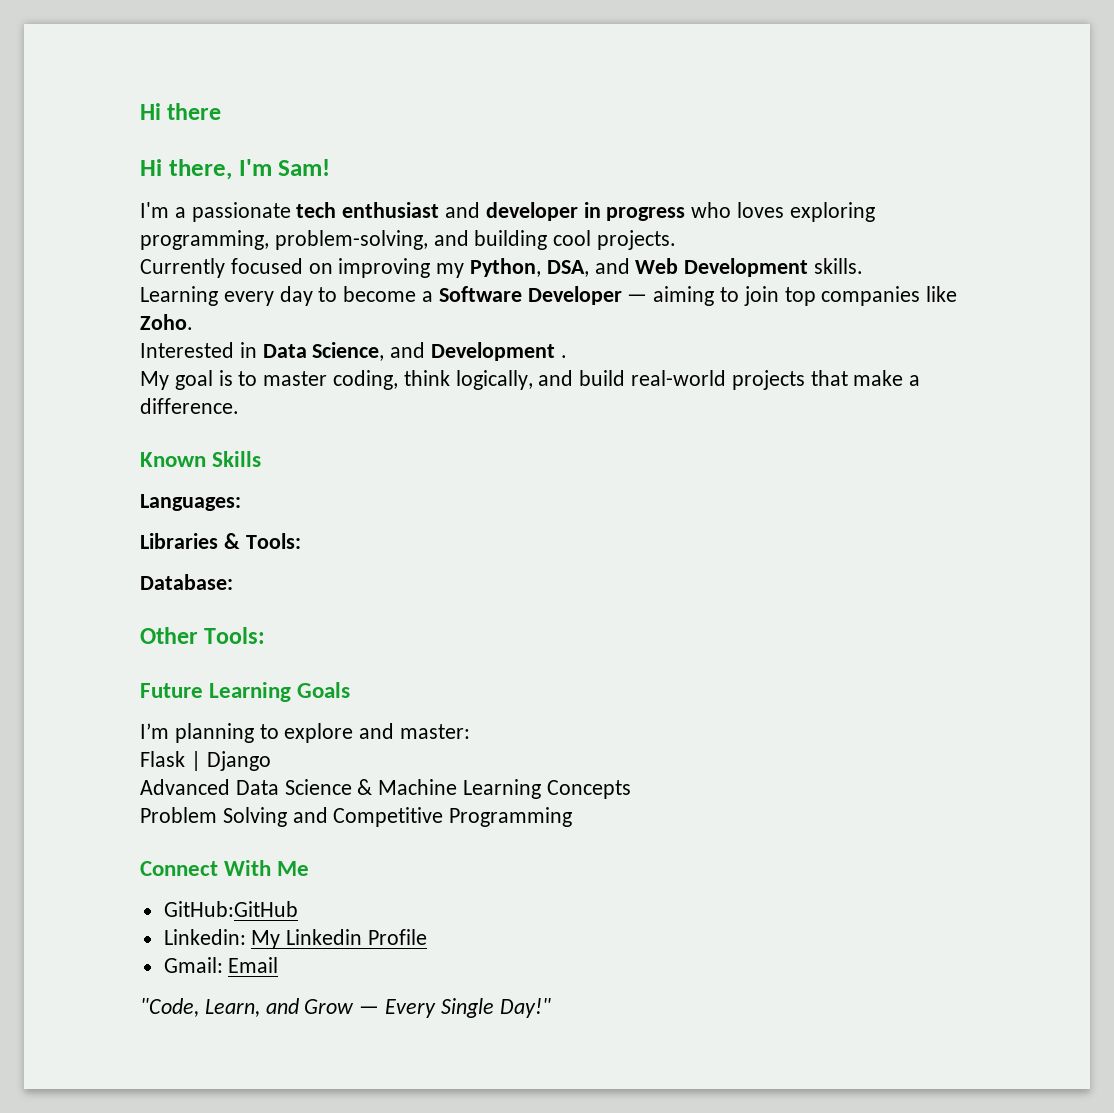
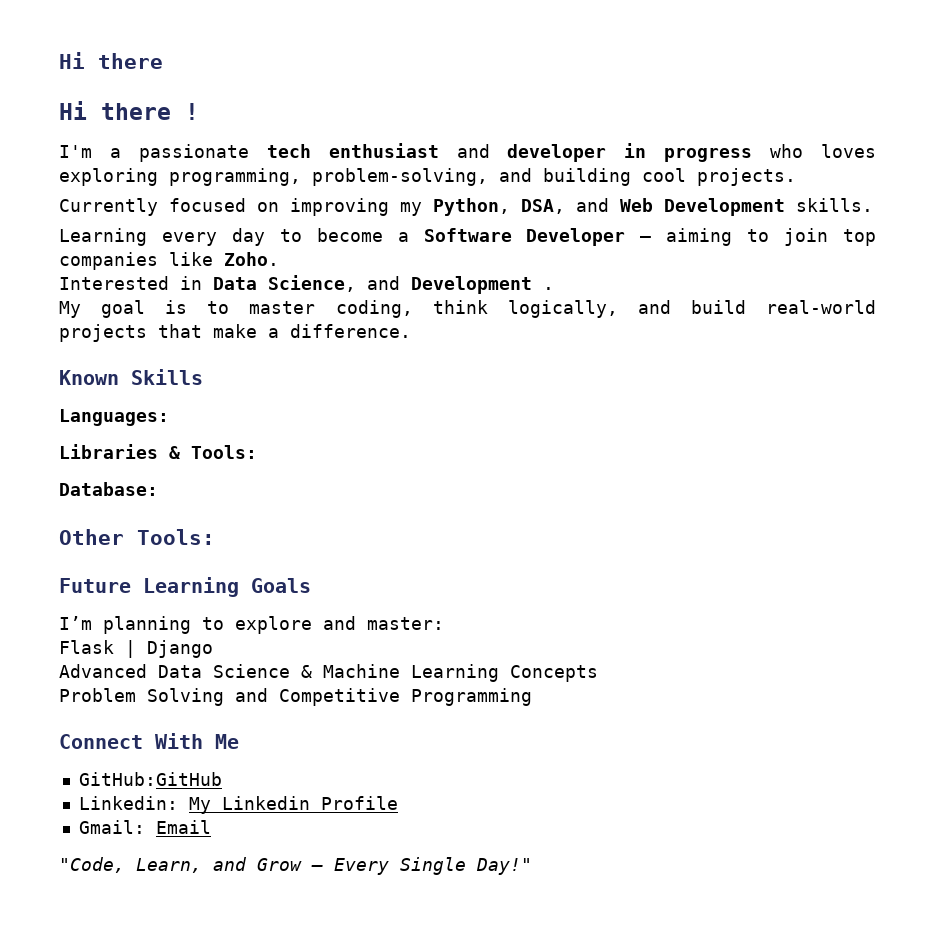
[168,159,331,180] there, I'm Sam! -> [101,103,199,120] there !

